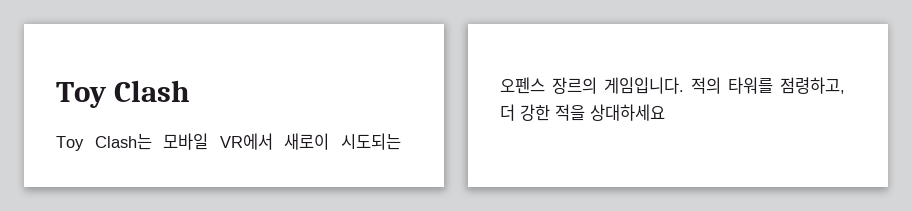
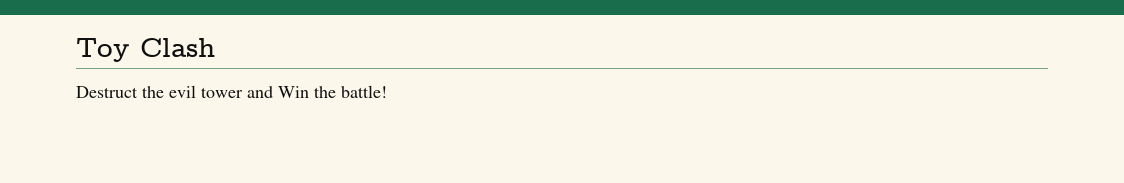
[56,133,401,151] [500,77,845,94] [500,104,665,121] Toy Clash는 모바일 VR에서 새로이 시도되는 오펜스 장르의 게임입니다. 적의 타워를 점령하고, 더 강한 적을 상대하세요 -> [76,85,387,98] Destruct the evil tower and Win the battle!

